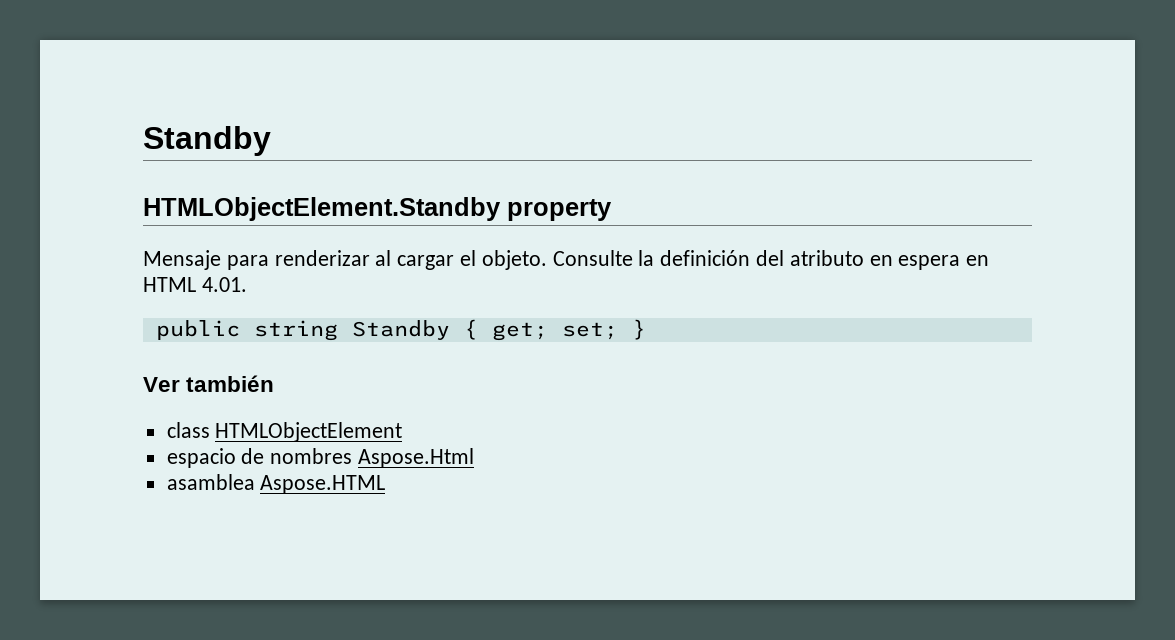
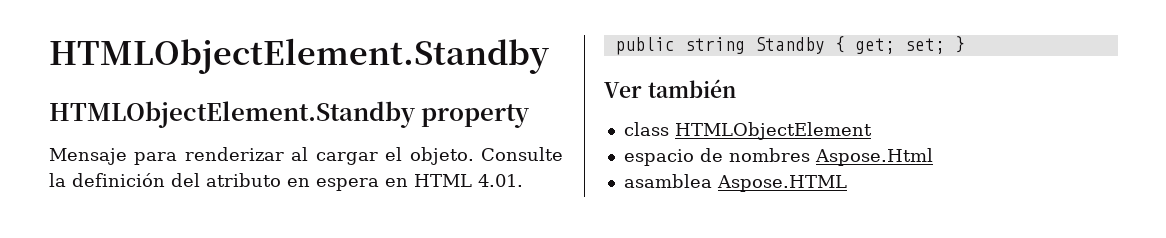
[143,126,271,156] Standby -> [49,38,549,74] HTMLObjectElement.Standby

